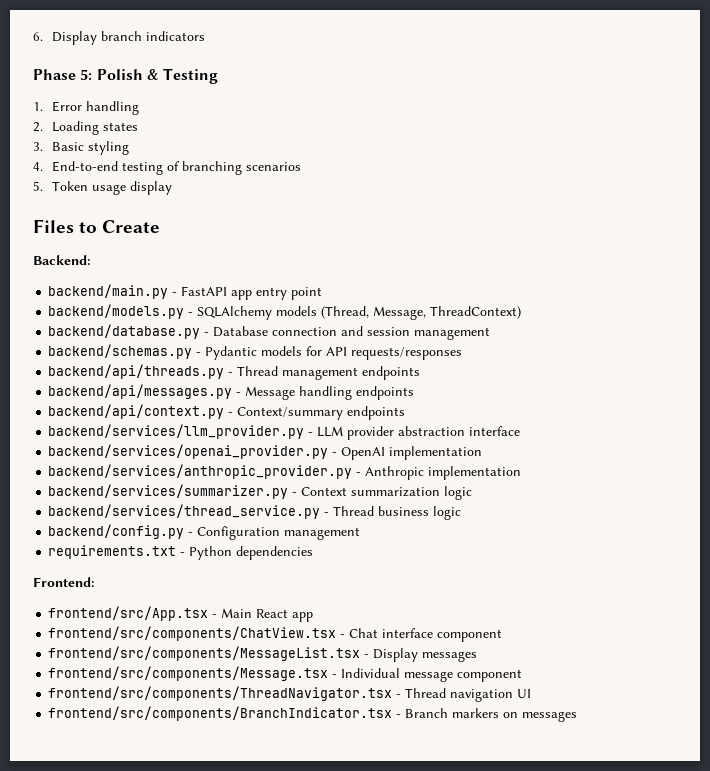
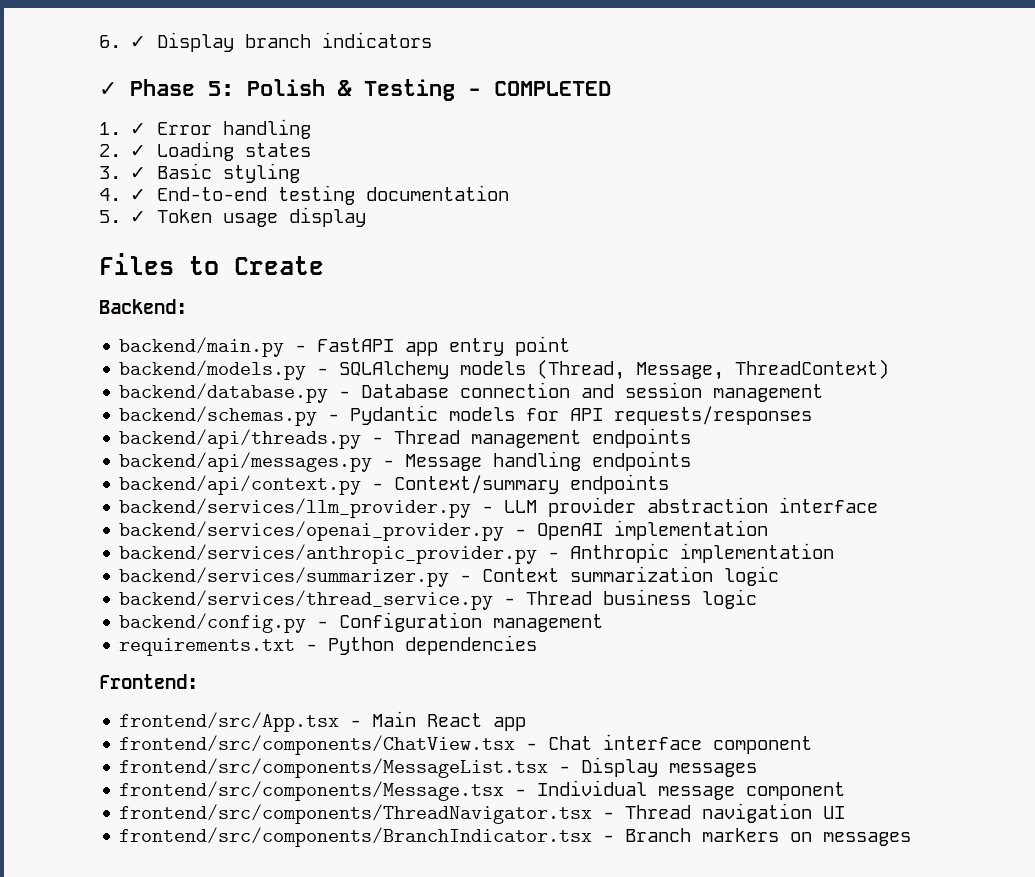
(43, 36) none -> [130,36,147,48] ✓
(206, 36) none -> [99,82,117,96] ✓
(219, 76) none -> [468,81,611,96] - COMPLETED
(43, 106) none -> [130,123,147,135] ✓
(43, 127) none -> [130,145,147,157] ✓
(43, 146) none -> [130,167,147,179] ✓
(43, 166) none -> [130,189,147,201] ✓
[167,161,302,175] of branching scenarios -> [366,185,510,201] documentation
(43, 186) none -> [130,211,147,223] ✓

